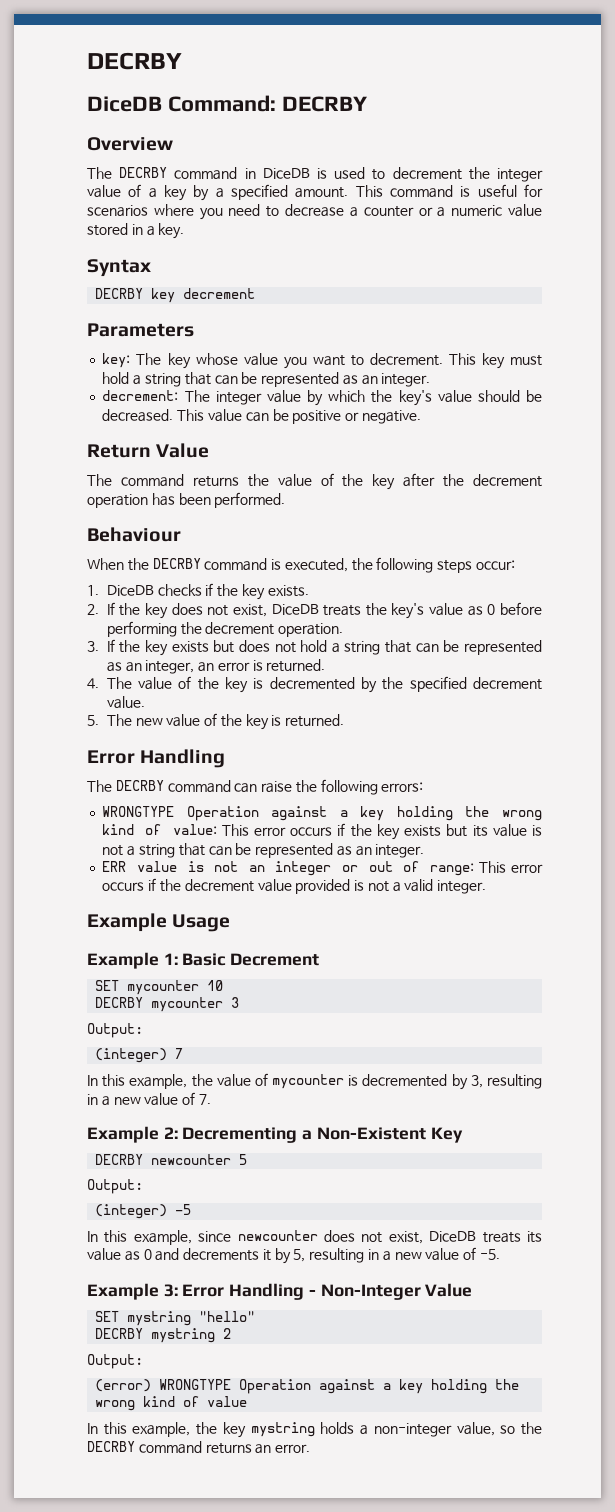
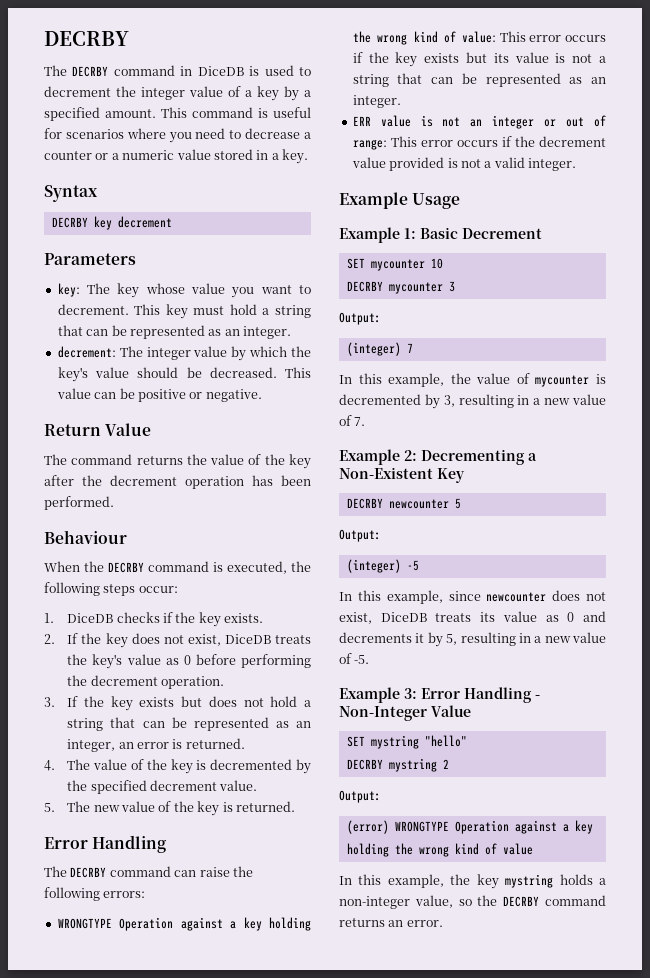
[87,52,182,70] [87,95,367,112] [87,137,173,151] DECRBY // DiceDB Command: DECRBY // Overview -> [44,31,129,46] DECRBY

